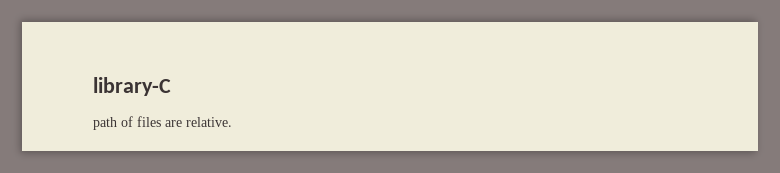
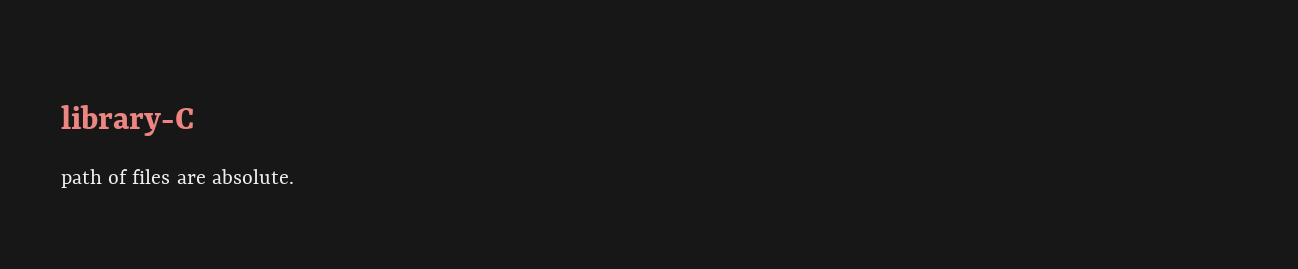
[186,117,232,127] relative. -> [211,169,294,184] absolute.

